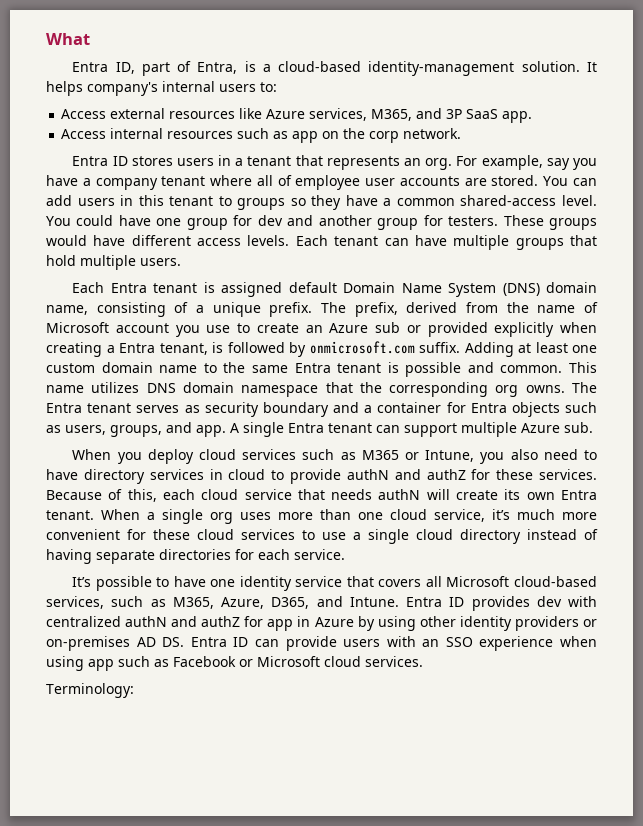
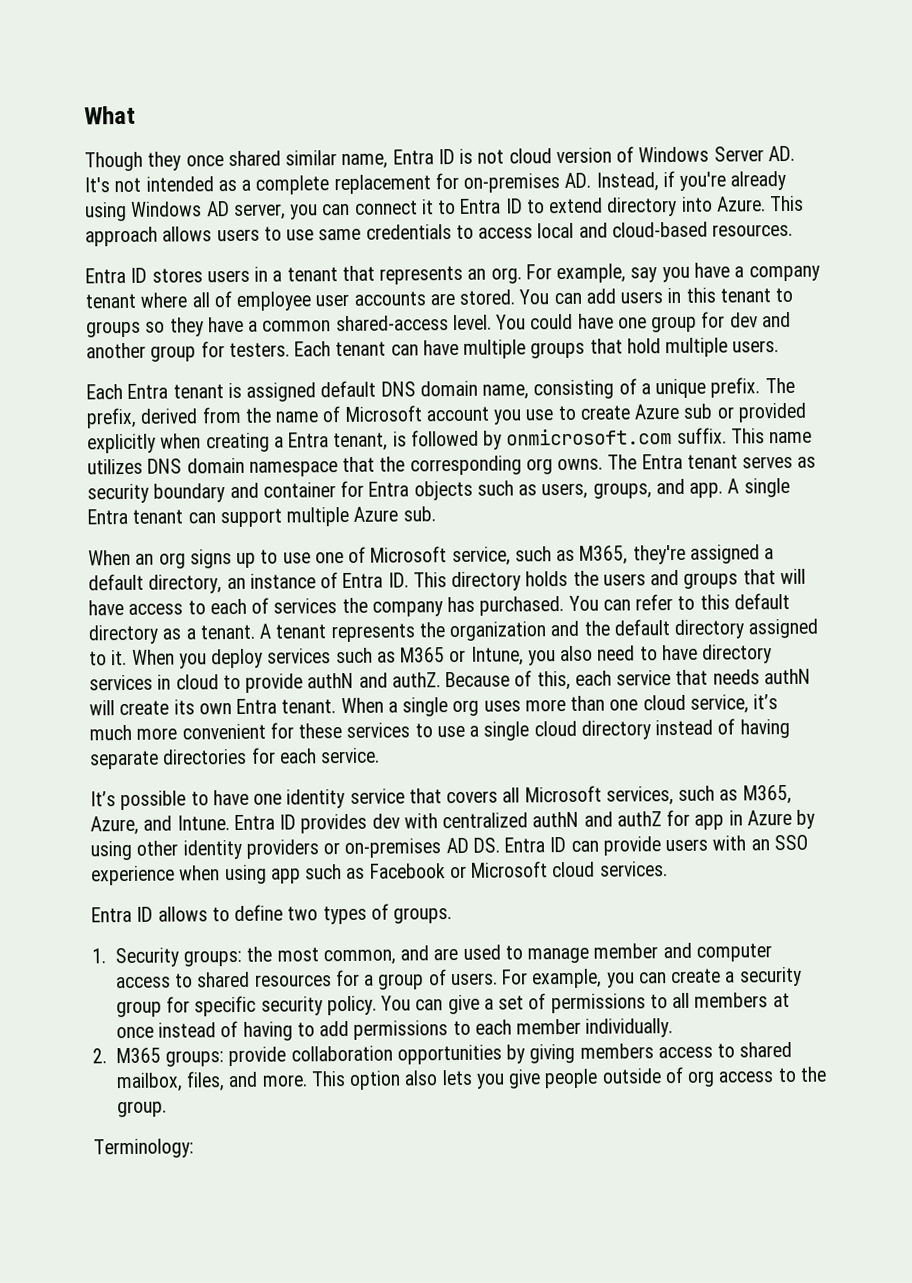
[72,61,597,76] [46,81,277,96] [61,108,533,123] [61,128,462,143] Entra ID, part of Entra, is a cloud-based identity-management solution. It helps company's internal users to: // Access external resources like Azure services, M365, and 3P SaaS app. // Access internal resources such as app on the corp network. -> [84,145,795,172] [84,170,787,195] [84,195,805,222] [85,221,794,247] Though they once shared similar name, Entra ID is not cloud version of Windows Server AD. It's not intended as a complete replacement for on-premises AD. Instead, if you're already using Windows AD server, you can connect it to Entra ID to extend directory into Azure. This approach allows users to use same credentials to access local and cloud-based resources.
[503,215,597,230] [46,235,290,246] These groups would have different access levels. -> (290, 350) none
[343,282,540,297] Domain Name System (DNS) -> [380,381,416,397] DNS
[305,325,323,333] an -> (630, 412) none
[464,342,597,357] [46,362,563,377] Adding at least one custom domain name to the same Entra tenant is possible and common. -> (727, 435) none
[364,405,373,413] a -> (259, 490) none
(112, 454) none -> [135,544,775,569] [88,568,806,594] [88,592,790,617] [88,618,819,645] [89,649,175,666] an org signs up to use one of Microsoft service, such as M365, they're assigned a default directory, an instance of Entra ID. This directory holds the users and groups that will have access to each of services the company has purchased. You can refer to this default directory as a tenant. A tenant represents the organization and the default directory assigned to it. When
[198,449,236,460] cloud -> (264, 658) none
[426,469,597,480] authZ for these services. -> [391,672,441,688] authZ.
[201,489,239,500] cloud -> (612, 678) none
[197,529,234,540] cloud -> (343, 731) none
[514,576,597,587] cloud-based -> (602, 794) none
[271,597,310,609] D365, -> (139, 825) none
(423, 661) none -> [91,903,453,925] [91,942,772,968] [115,966,802,990] [115,992,790,1018] [115,1018,674,1041] [92,1041,793,1067] [115,1066,827,1093] [116,1100,167,1118] // Entra ID allows to define two types of groups. // 1. Security groups: the most common, and are used to manage member and computer access to shared resources for a group of users. For example, you can create a security group for specific security policy. You can give a set of permissions to all members at once instead of having to add permissions to each member individually. // 2. M365 groups: provide collaboration opportunities by giving members access to shared mailbox, files, and more. This option also lets you give people outside of org access to the group.

